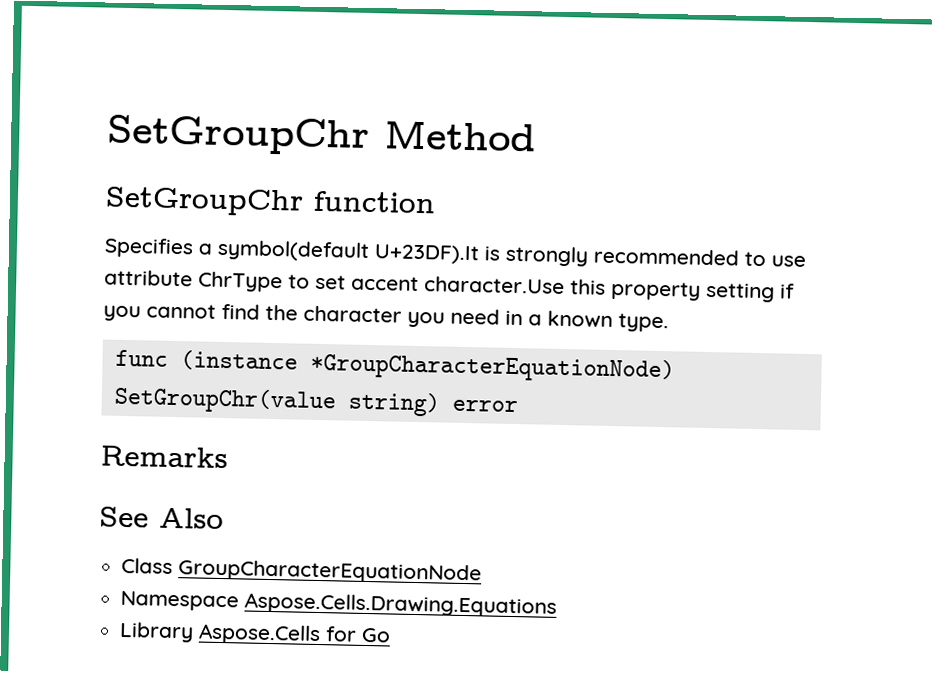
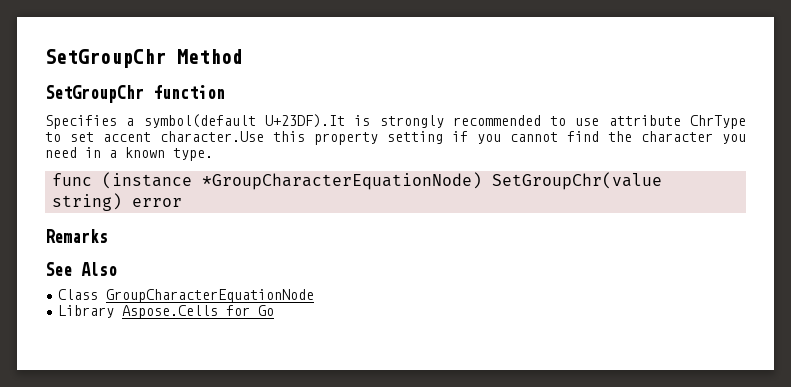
[120,590,558,618] // Namespace Aspose.Cells.Drawing.Equations -> (315, 296) none

